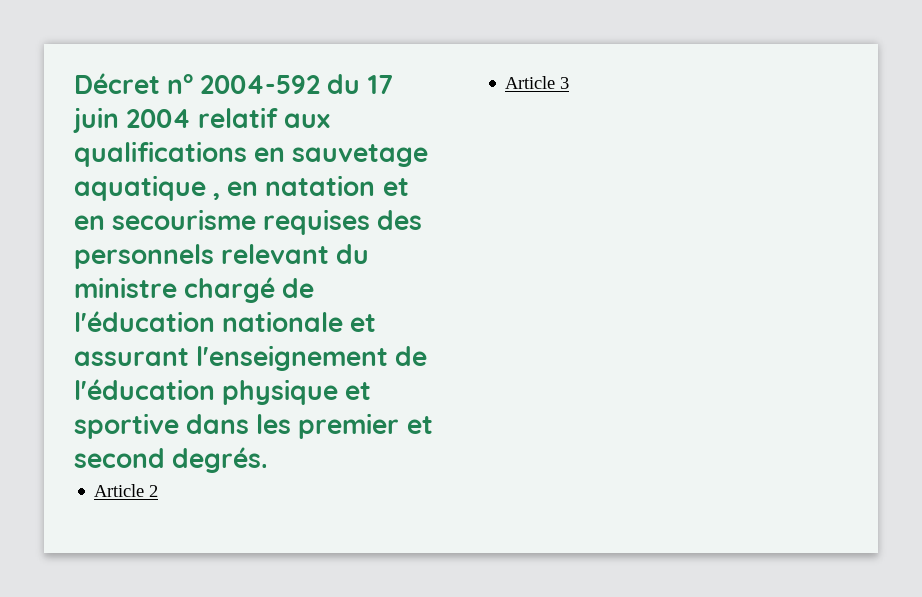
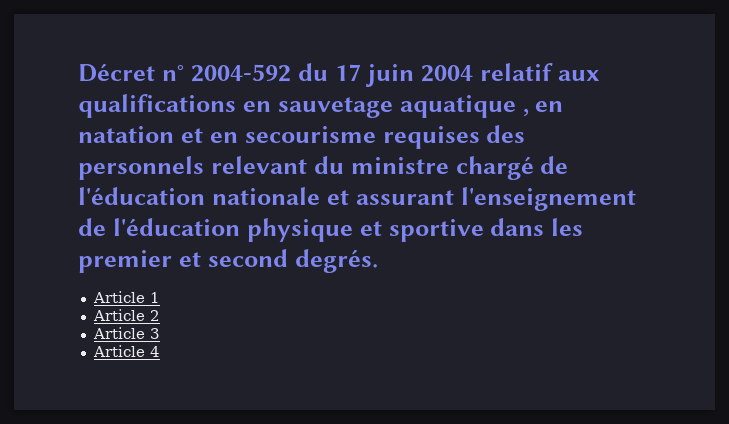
(269, 460) none -> [92,291,160,303] // Article 1
(570, 83) none -> [92,345,160,357] // Article 4

